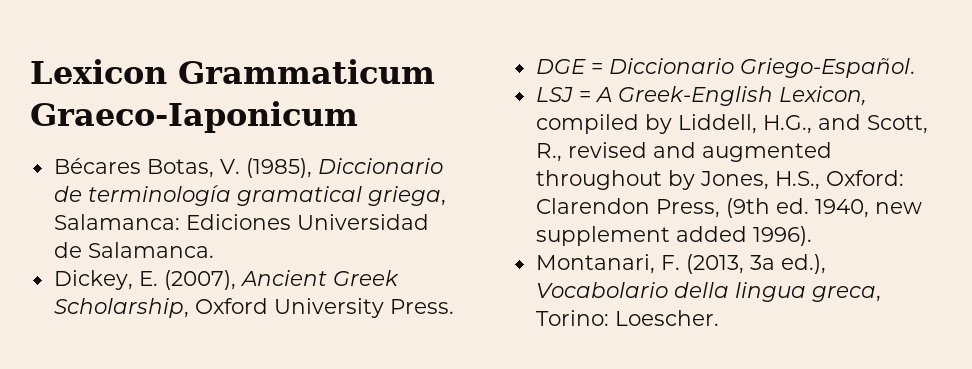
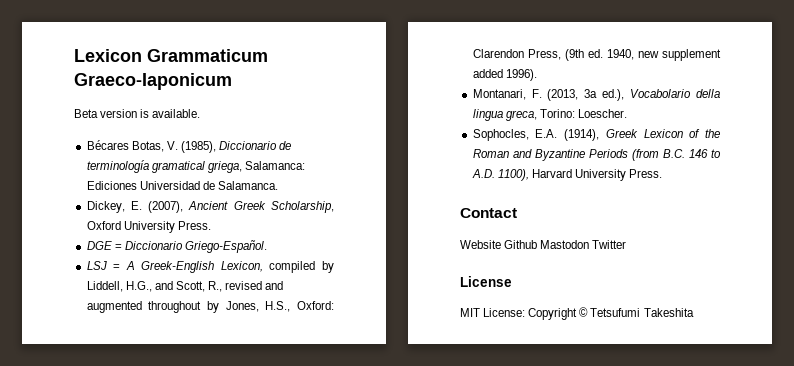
(358, 117) none -> [74,109,201,118] // Beta version is available.
(719, 318) none -> [472,129,720,141] [472,149,721,161] [471,169,663,181] [460,208,517,218] [460,240,627,249] [460,276,512,287] [460,307,694,320] // Sophocles, E.A. (1914), Greek Lexicon of the Roman and Byzantine Periods (from B.C. 146 to A.D. 1100), Harvard University Press. // Contact // Website Github Mastodon Twitter // License // MIT License: Copyright © Tetsufumi Takeshita

